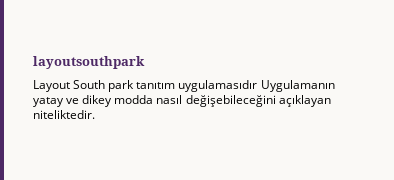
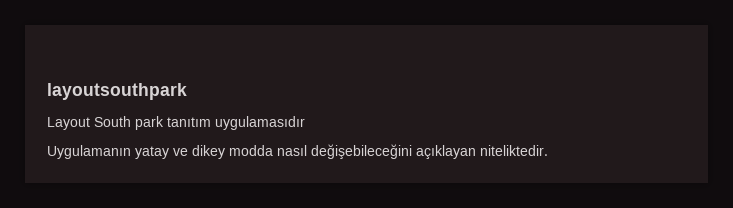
(258, 86) none -> (305, 123) //

